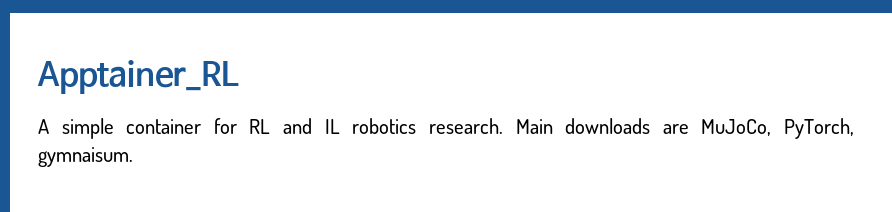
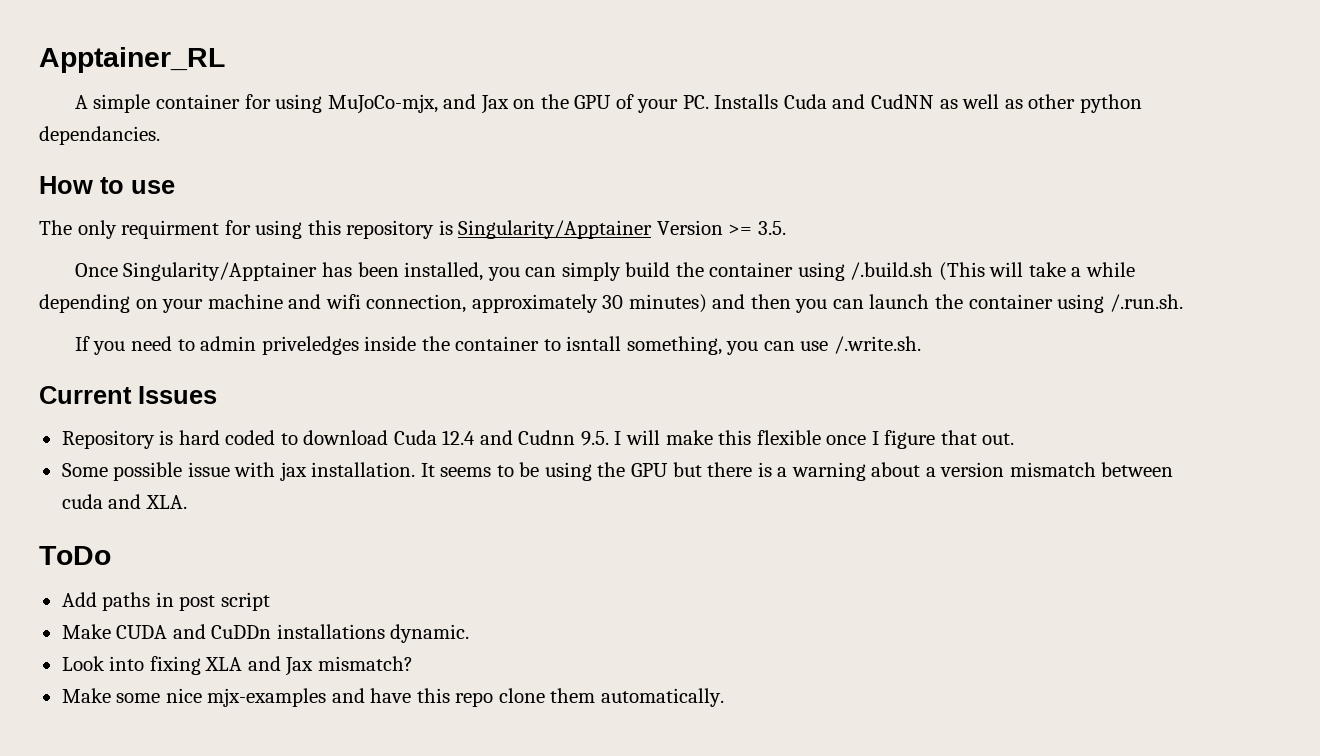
[249,118,855,139] [38,147,133,167] RL and IL robotics research. Main downloads are MuJoCo, PyTorch, gymnaisum. -> [275,94,1142,114] [39,126,160,145] [39,176,175,194] [39,220,786,239] [74,262,1136,281] [39,294,1183,313] [74,336,921,355] [39,386,217,404] [61,430,1015,449] [61,462,1174,481] [61,494,187,509] [39,546,111,565] [61,592,270,611] [61,624,470,643] [61,656,413,676] [61,688,724,707] using MuJoCo-mjx, and Jax on the GPU of your PC. Installs Cuda and CudNN as well as other python dependancies. // How to use // The only requirment for using this repository is Singularity/Apptainer Version >= 3.5. // Once Singularity/Apptainer has been installed, you can simply build the container using /.build.sh (This will take a while depending on your machine and wifi connection, approximately 30 minutes) and then you can launch the container using /.run.sh. // If you need to admin priveledges inside the container to isntall something, you can use /.write.sh. // Current Issues // Repository is hard coded to download Cuda 12.4 and Cudnn 9.5. I will make this flexible once I figure that out. // Some possible issue with jax installation. It seems to be using the GPU but there is a warning about a version mismatch between cuda and XLA. // ToDo // Add paths in post script // Make CUDA and CuDDn installations dynamic. // Look into fixing XLA and Jax mismatch? // Make some nice mjx-examples and have this repo clone them automatically.

